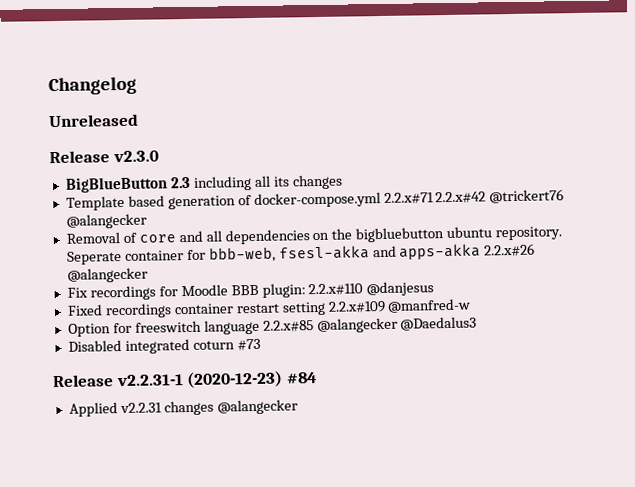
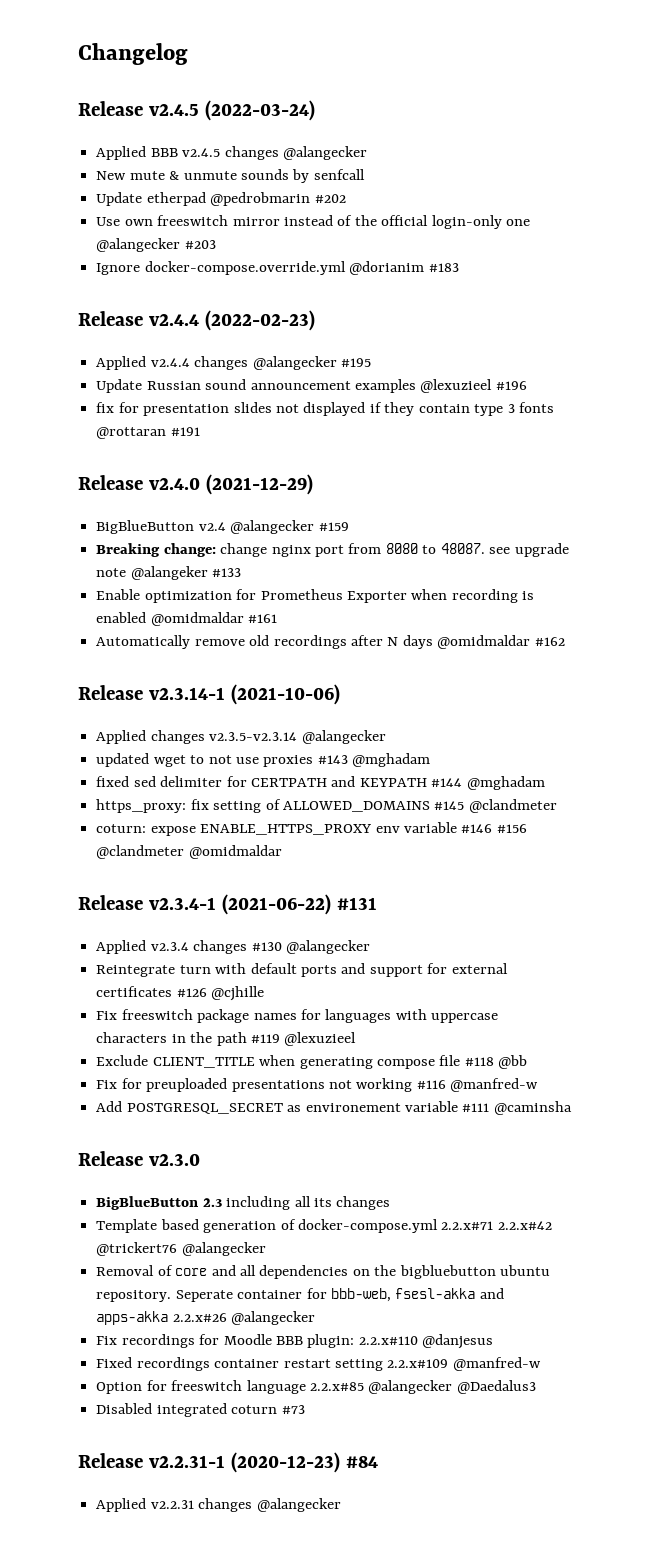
[48,113,139,128] Unreleased -> [78,100,315,121] [96,146,367,160] [96,169,365,183] [96,192,346,206] [96,215,531,229] [96,238,216,252] [96,261,459,275] [78,310,315,331] [96,356,371,370] [96,379,527,393] [96,402,555,416] [96,427,200,439] [78,474,313,495] [96,520,349,534] [96,543,569,557] [96,566,242,580] [96,589,535,603] [96,612,278,626] [96,635,565,649] [78,684,340,705] [96,730,386,744] [96,753,431,767] [96,776,545,790] [96,799,557,813] [96,822,527,836] [96,845,282,859] [78,894,377,915] [96,940,370,954] [96,963,508,977] [96,986,265,1001] [96,1009,499,1023] [96,1032,357,1046] [96,1055,528,1069] [96,1078,539,1092] [96,1101,572,1115] Release v2.4.5 (2022-03-24) // Applied BBB v2.4.5 changes @alangecker // New mute & unmute sounds by senfcall // Update etherpad @pedrobmarin #202 // Use own freeswitch mirror instead of the official login-only one @alangecker #203 // Ignore docker-compose.override.yml @dorianim #183 // Release v2.4.4 (2022-02-23) // Applied v2.4.4 changes @alangecker #195 // Update Russian sound announcement examples @lexuzieel #196 // fix for presentation slides not displayed if they contain type 3 fonts @rottaran #191 // Release v2.4.0 (2021-12-29) // BigBlueButton v2.4 @alangecker #159 // Breaking change: change nginx port from 8080 to 48087. see upgrade note @alangeker #133 // Enable optimization for Prometheus Exporter when recording is enabled @omidmaldar #161 // Automatically remove old recordings after N days @omidmaldar #162 // Release v2.3.14-1 (2021-10-06) // Applied changes v2.3.5-v2.3.14 @alangecker // updated wget to not use proxies #143 @mghadam // fixed sed delimiter for CERTPATH and KEYPATH #144 @mghadam // https_proxy: fix setting of ALLOWED_DOMAINS #145 @clandmeter // coturn: expose ENABLE_HTTPS_PROXY env variable #146 #156 @clandmeter @omidmaldar // Release v2.3.4-1 (2021-06-22) #131 // Applied v2.3.4 changes #130 @alangecker // Reintegrate turn with default ports and support for external certificates #126 @cjhille // Fix freeswitch package names for languages with uppercase characters in the path #119 @lexuzieel // Exclude CLIENT_TITLE when generating compose file #118 @bb // Fix for preuploaded presentations not working #116 @manfred-w // Add POSTGRESQL_SECRET as environement variable #111 @caminsha

